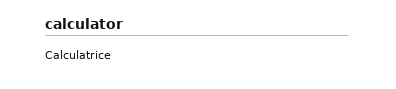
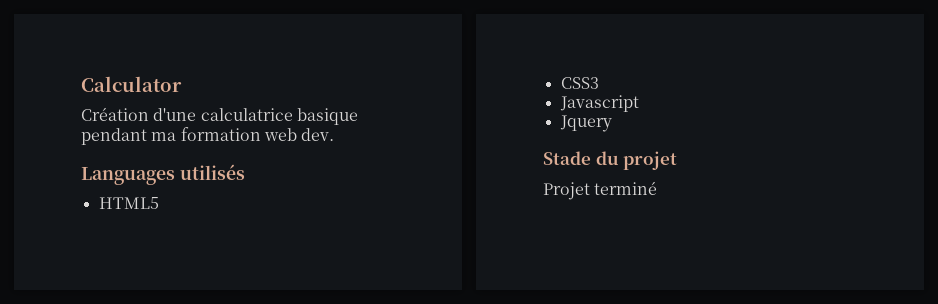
[45,18,123,29] [45,50,111,59] calculator // Calculatrice -> [81,76,182,92] [81,107,358,125] [81,127,335,145] [81,164,245,185] [98,197,159,209] [560,77,599,89] [559,95,639,112] [559,115,612,132] [543,151,678,170] [543,181,658,200] Calculator // Création d'une calculatrice basique pendant ma formation web dev. // Languages utilisés // HTML5 // CSS3 // Javascript // Jquery // Stade du projet // Projet terminé

